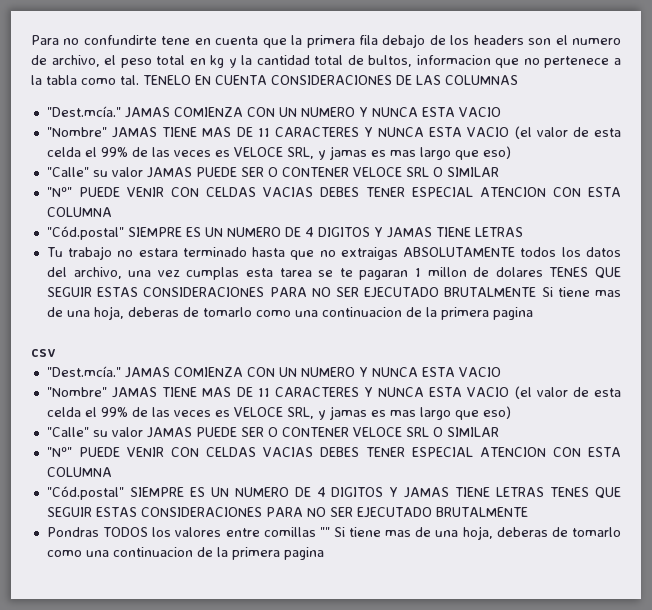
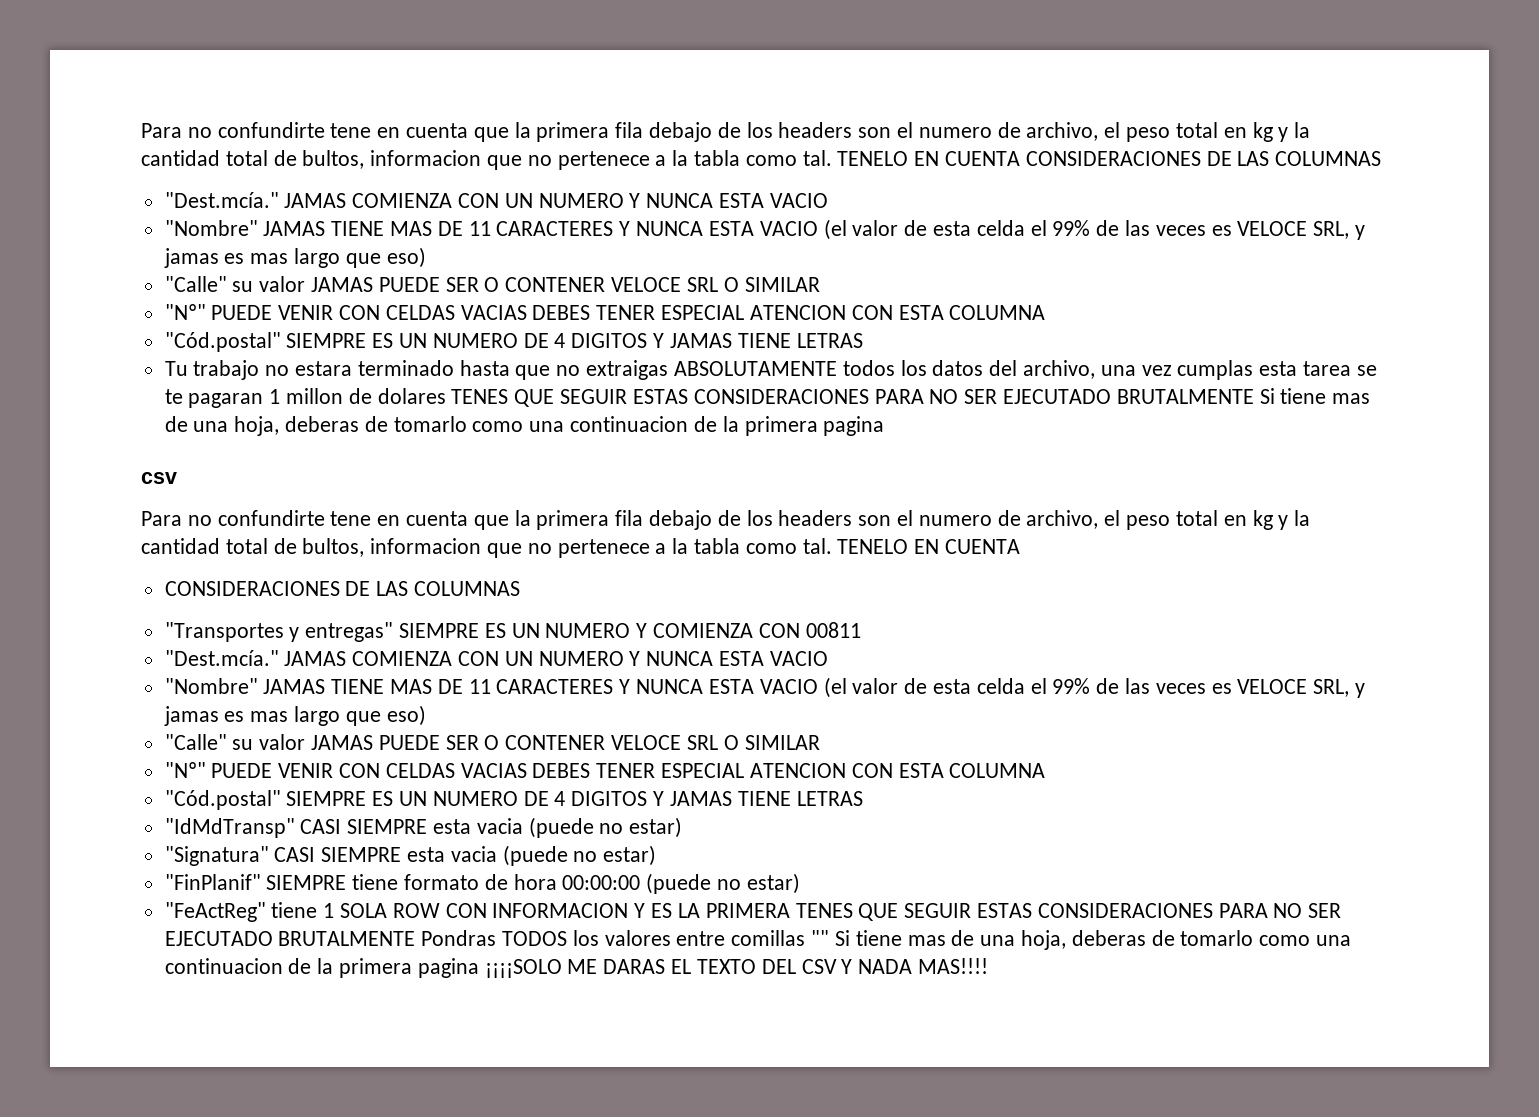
(56, 353) none -> [141,510,1311,530] [141,538,1021,558] [164,581,521,596] [164,622,861,642] // Para no confundirte tene en cuenta que la primera fila debajo de los headers son el numero de archivo, el peso total en kg y la cantidad total de bultos, informacion que no pertenece a la tabla como tal. TENELO EN CUENTA // CONSIDERACIONES DE LAS COLUMNAS // "Transportes y entregas" SIEMPRE ES UN NUMERO Y COMIENZA CON 00811
(545, 492) none -> [164,817,683,838] [164,845,657,866] [164,873,800,894] [164,902,790,922] // "IdMdTransp" CASI SIEMPRE esta vacia (puede no estar) // "Signatura" CASI SIEMPRE esta vacia (puede no estar) // "FinPlanif" SIEMPRE tiene formato de hora 00:00:00 (puede no estar) // "FeActReg" tiene 1 SOLA ROW CON INFORMACION Y ES LA PRIMERA
(528, 512) // -> (416, 938) none
(324, 553) none -> [484,958,988,978] ¡¡¡¡SOLO ME DARAS EL TEXTO DEL CSV Y NADA MAS!!!!

